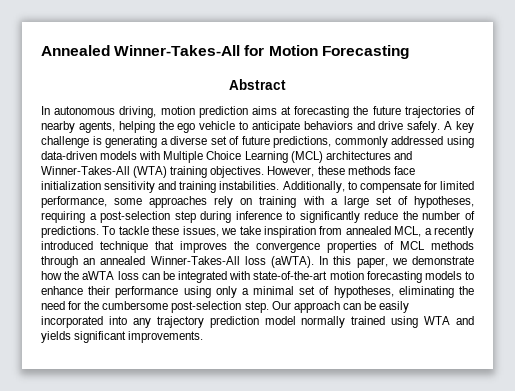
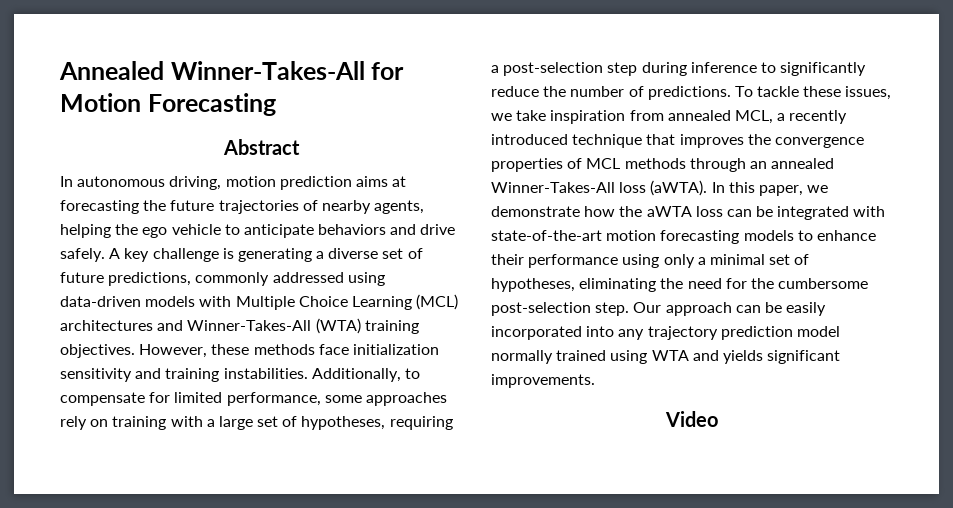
(204, 337) none -> [665,411,718,427] // Video

